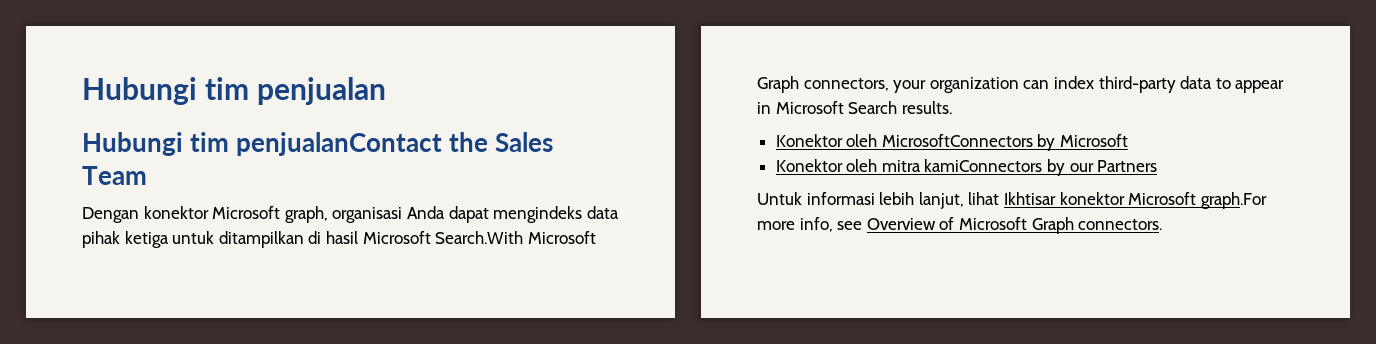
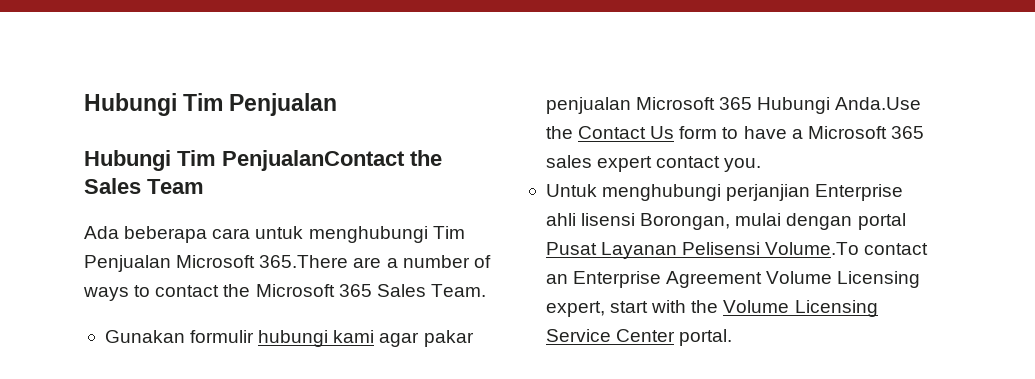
[82,77,387,105] [82,132,443,156] Hubungi tim penjualan // Hubungi tim penjualanContact -> [84,93,338,116] [84,150,405,171] Hubungi Tim Penjualan // Hubungi Tim PenjualanContact
[82,206,619,223] [82,231,596,248] [757,76,1285,93] [757,101,952,114] [775,134,1129,151] [775,159,1158,176] [757,192,1267,209] [757,217,1163,234] Dengan konektor Microsoft graph, organisasi Anda dapat mengindeks data pihak ketiga untuk ditampilkan di hasil Microsoft Search.With Microsoft Graph connectors, your organization can index third-party data to appear in Microsoft Search results. // Konektor oleh MicrosoftConnectors by Microsoft // Konektor oleh mitra kamiConnectors by our Partners // Untuk informasi lebih lanjut, lihat Ikhtisar konektor Microsoft graph.For more info, see Overview of Microsoft Graph connectors. -> [84,226,465,243] [84,255,491,272] [83,284,486,301] [104,330,474,347] [545,97,922,114] [545,126,924,139] [545,155,762,172] [545,184,904,201] [545,213,906,230] [545,242,929,259] [545,271,921,288] [545,300,878,317] [545,329,733,346] Ada beberapa cara untuk menghubungi Tim Penjualan Microsoft 365.There are a number of ways to contact the Microsoft 365 Sales Team. // Gunakan formulir hubungi kami agar pakar penjualan Microsoft 365 Hubungi Anda.Use the Contact Us form to have a Microsoft 365 sales expert contact you. // Untuk menghubungi perjanjian Enterprise ahli lisensi Borongan, mulai dengan portal Pusat Layanan Pelisensi Volume.To contact an Enterprise Agreement Volume Licensing expert, start with the Volume Licensing Service Center portal.

